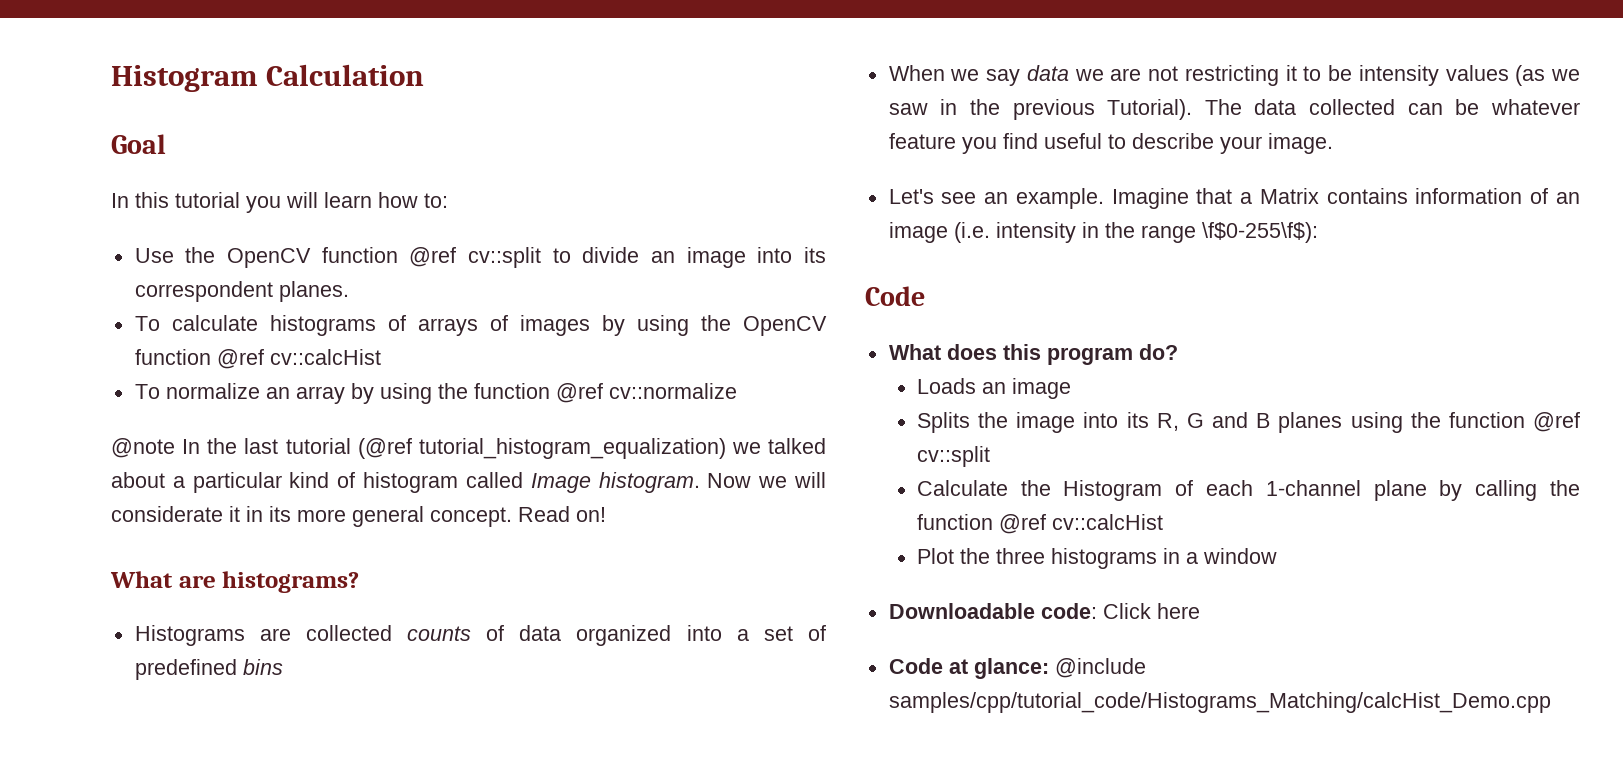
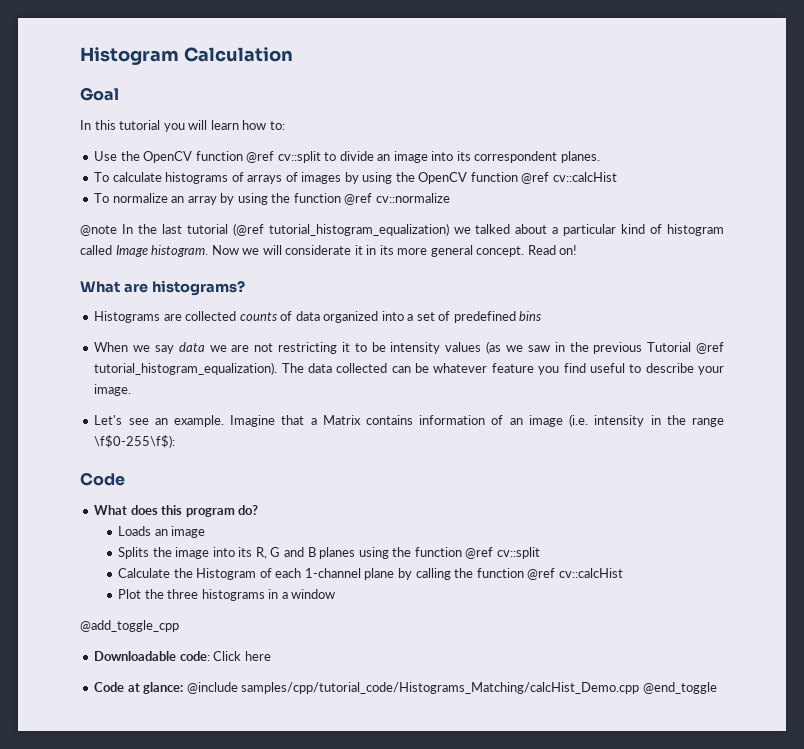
[1107,99,1193,120] Tutorial). -> [647,342,724,354] [94,362,278,375] Tutorial @ref tutorial_histogram_equalization).
(1277, 556) none -> [80,620,179,632] // @add_toggle_cpp
(1551, 702) none -> [642,682,717,694] @end_toggle

